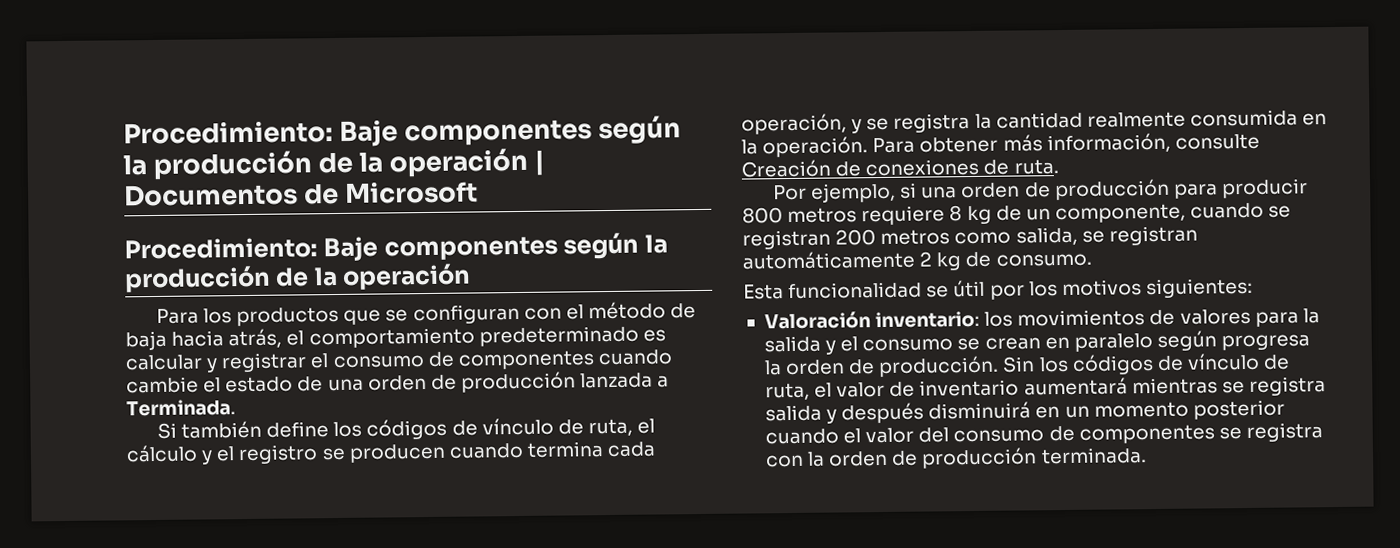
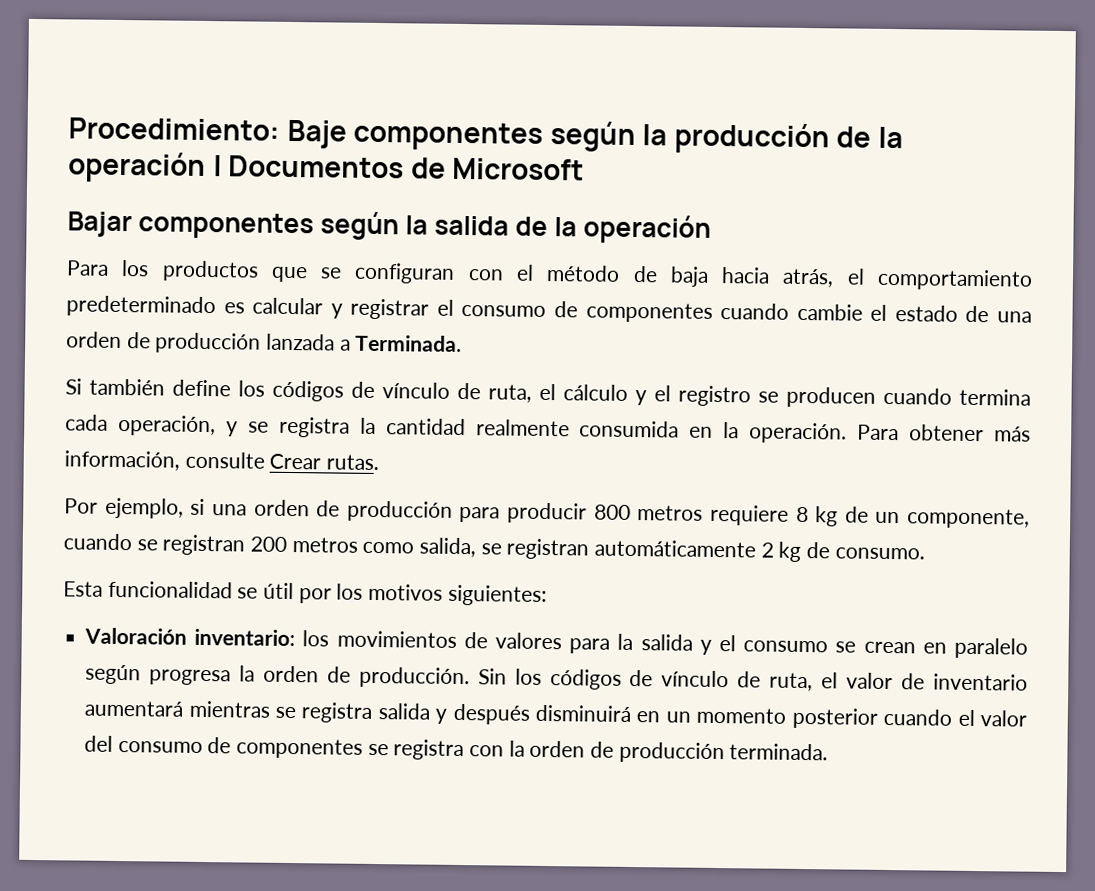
[124,232,668,262] [124,265,271,293] Procedimiento: Baje componentes según la producción -> [67,211,510,241] Bajar componentes según la salida
[741,158,1059,178] Creación de conexiones de ruta. -> [269,453,380,471] Crear rutas.

